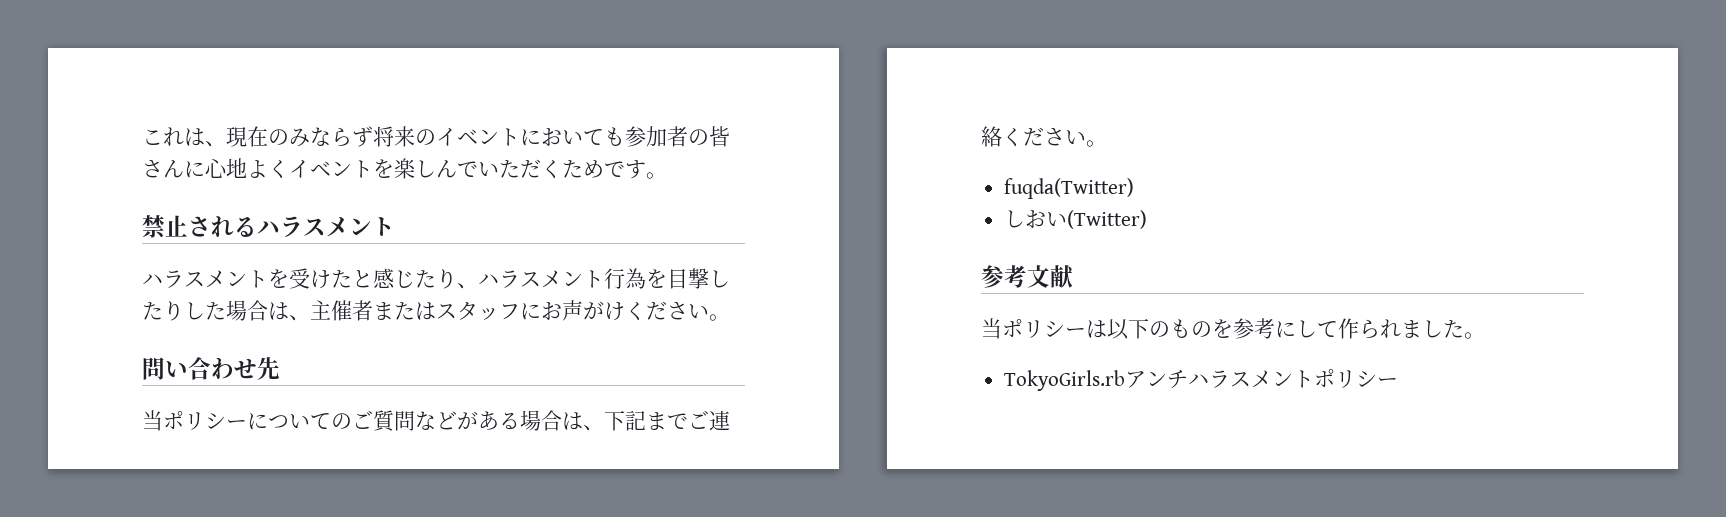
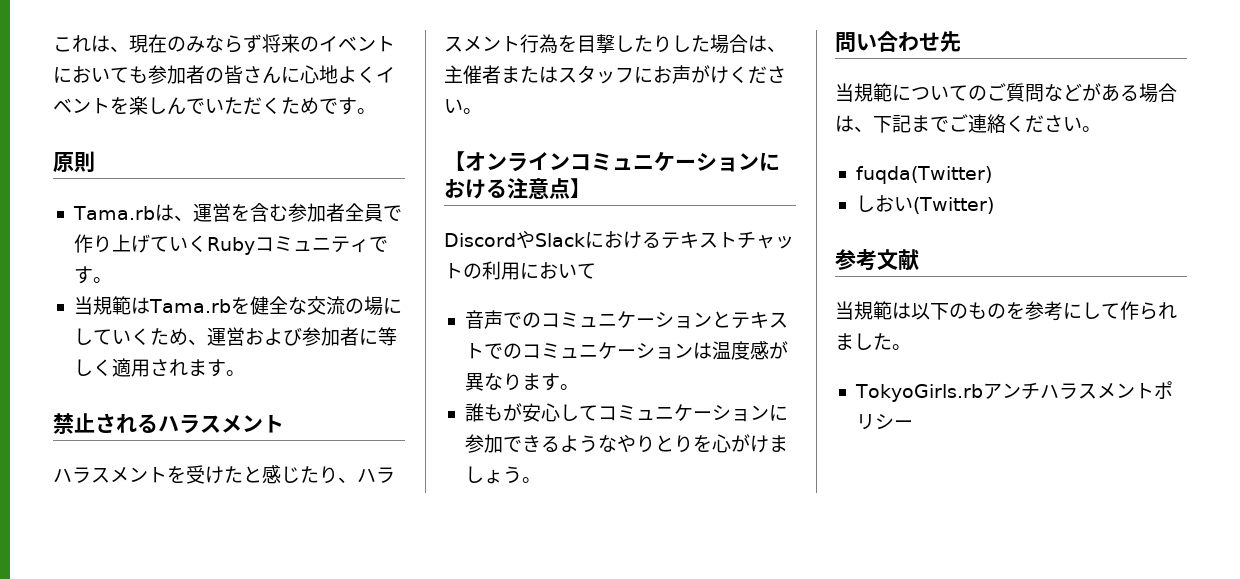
(667, 175) none -> [53,151,95,173] [72,203,402,222] [73,234,388,255] [73,266,112,284] [73,296,402,316] [73,327,397,346] [73,358,245,377] // 原則 // Tama.rbは、運営を含む参加者全員で作り上げていくRubyコミュニティです。 // 当規範はTama.rbを健全な交流の場にしていくため、運営および参加者に等しく適用されます。
(730, 317) none -> [444,151,780,172] [444,178,591,199] [444,230,794,249] [444,261,596,280] [464,310,788,329] [464,341,788,360] [464,373,579,391] [464,403,788,422] [464,434,788,453] [464,466,541,484] // 【オンラインコミュニケーションにおける注意点】 // DiscordやSlackにおけるテキストチャットの利用において // 音声でのコミュニケーションとテキストでのコミュニケーションは温度感が異なります。 // 誰もが安心してコミュニケーションに参加できるようなやりとりを心がけましょう。
[163,411,247,430] ポリシー -> [854,83,892,102] 規範
[1002,319,1086,338] ポリシー -> [854,301,892,320] 規範

